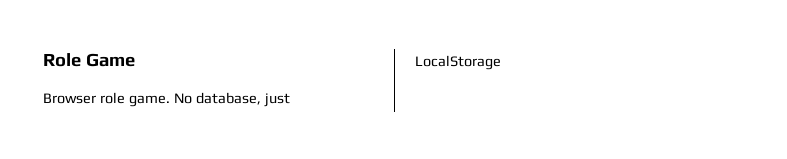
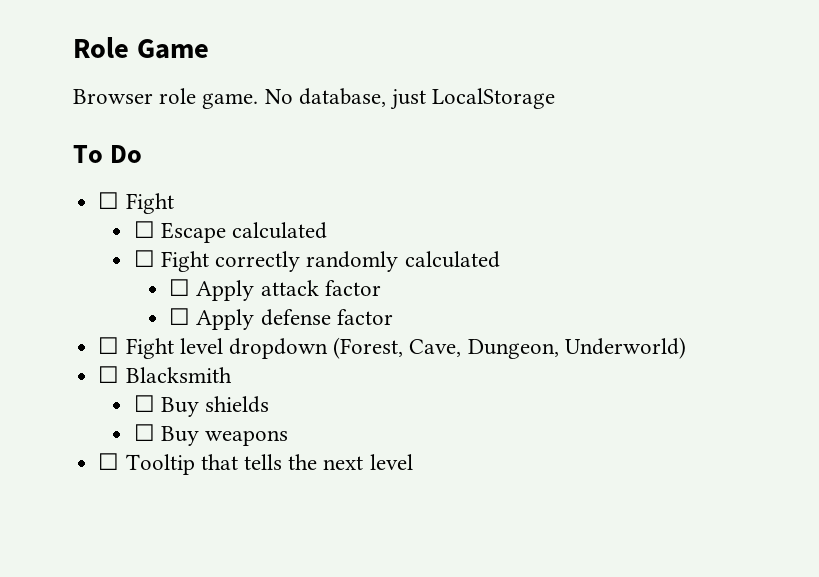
(501, 62) none -> [73,145,143,163] [98,192,174,214] [133,221,328,243] [133,250,500,272] [169,279,381,301] [169,308,393,330] [98,337,686,359] [98,366,232,383] [133,395,270,417] [133,424,289,446] [98,453,413,475] // To Do // ☐ Fight // ☐ Escape calculated // ☐ Fight correctly randomly calculated // ☐ Apply attack factor // ☐ Apply defense factor // ☐ Fight level dropdown (Forest, Cave, Dungeon, Underworld) // ☐ Blacksmith // ☐ Buy shields // ☐ Buy weapons // ☐ Tooltip that tells the next level

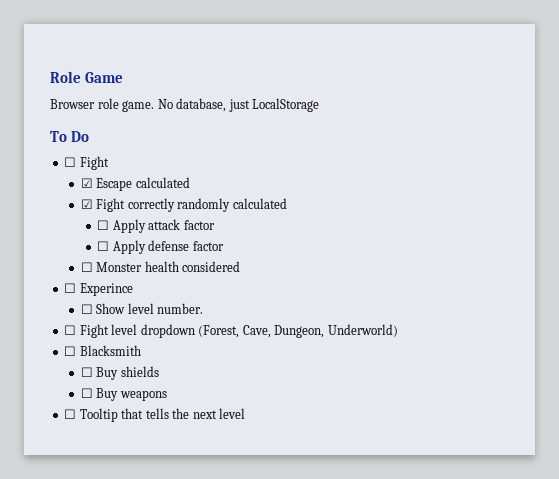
[133,221,155,238] ☐ -> [80,178,93,188] ☑
[133,250,155,267] ☐ -> [80,199,93,209] ☑
(393, 317) none -> [80,261,241,272] [64,283,133,296] [80,303,204,314] // ☐ Monster health considered // ☐ Experince // ☐ Show level number.

